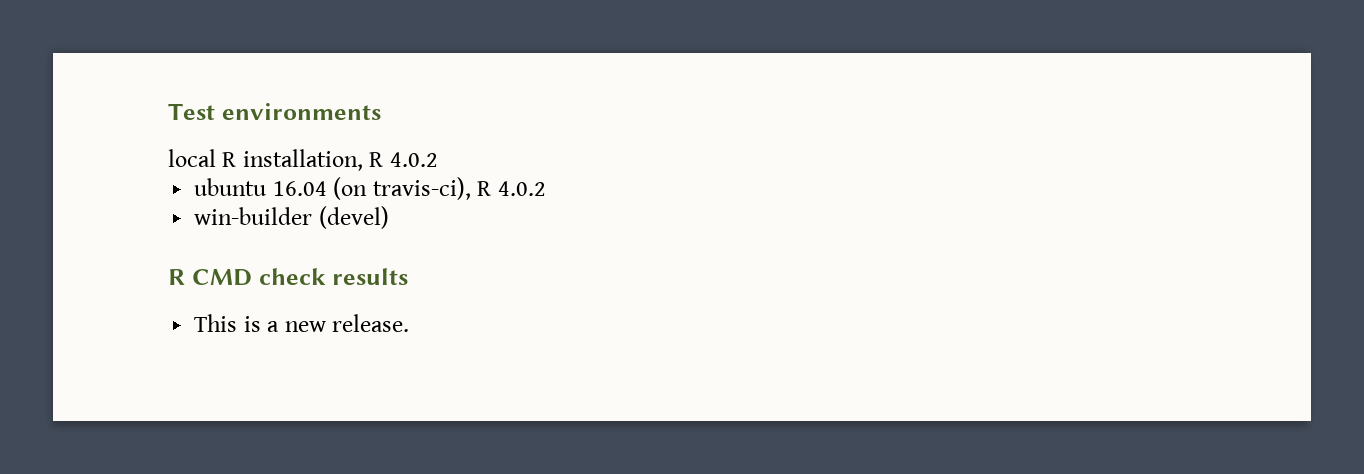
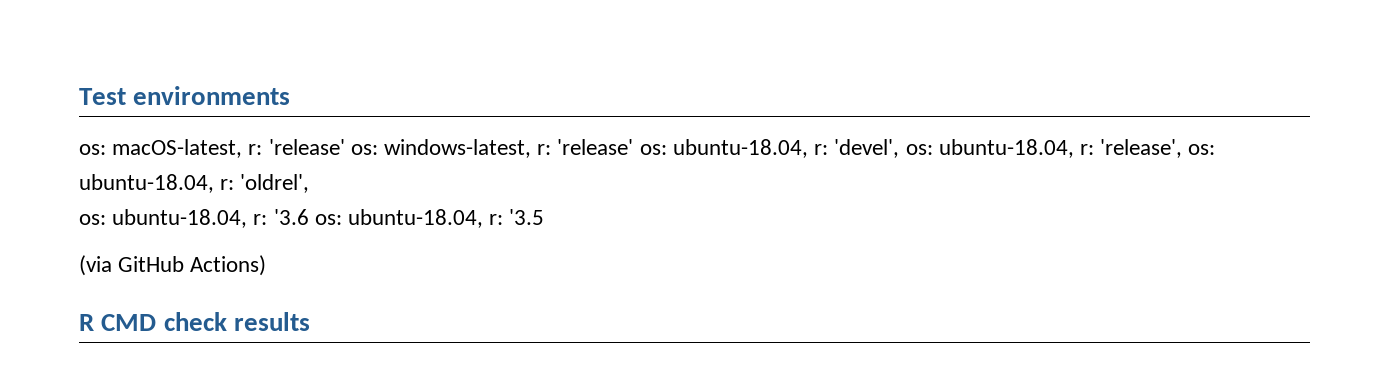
[168,149,438,171] [194,177,546,200] [194,206,389,229] local R installation, R 4.0.2 // ubuntu 16.04 (on travis-ci), R 4.0.2 // win-builder (devel) -> [79,139,1216,158] [79,174,310,193] [79,209,545,228] [79,255,267,276] os: macOS-latest, r: 'release' os: windows-latest, r: 'release' os: ubuntu-18.04, r: 'devel', os: ubuntu-18.04, r: 'release', os: ubuntu-18.04, r: 'oldrel', // os: ubuntu-18.04, r: '3.6 os: ubuntu-18.04, r: '3.5 // (via GitHub Actions)
[194,314,410,332] // This is a new release. -> (310, 321) none

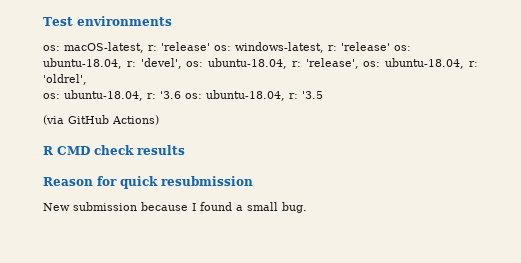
(310, 321) none -> [43,176,253,189] [43,202,307,213] // Reason for quick resubmission // New submission because I found a small bug.

